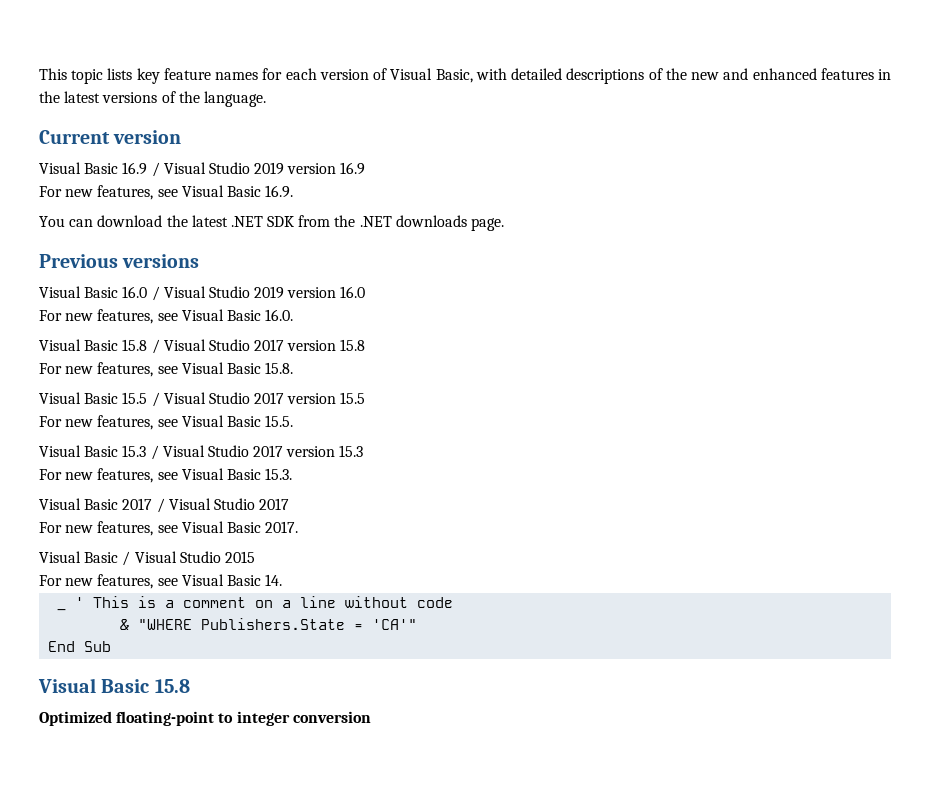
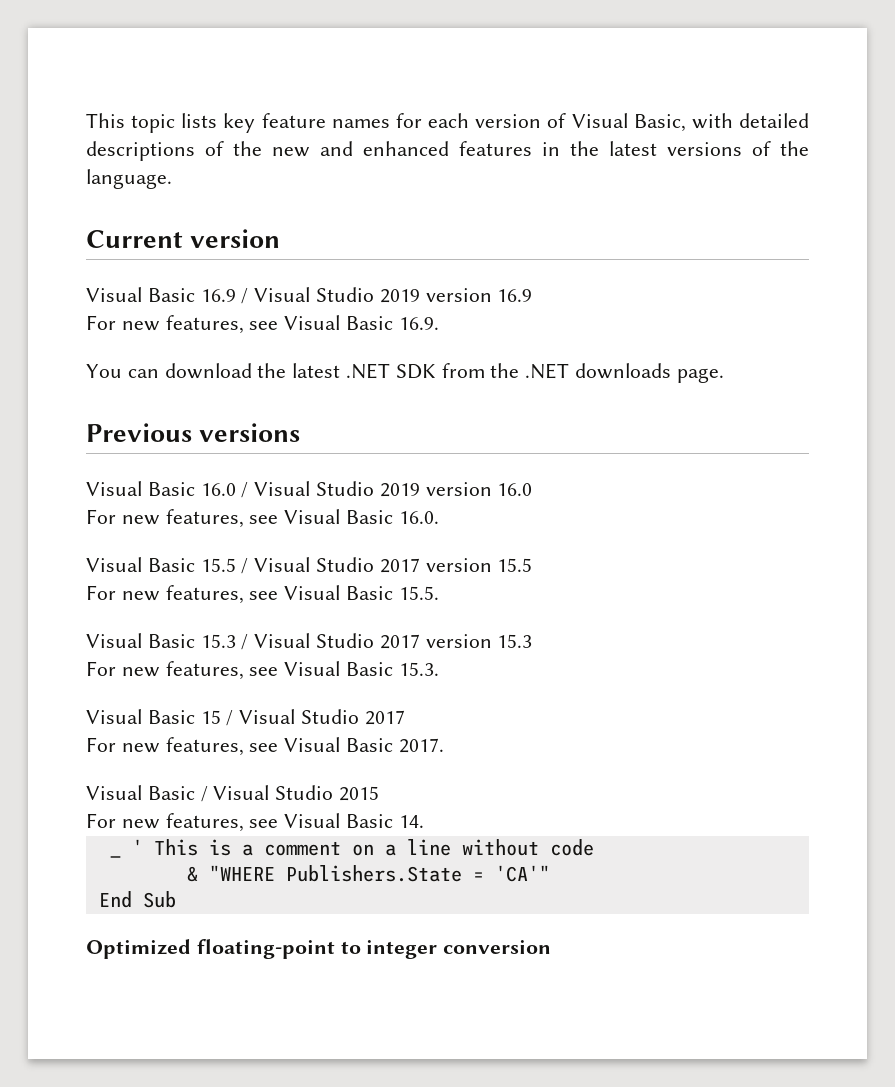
[39,339,366,354] [39,362,294,377] // Visual Basic 15.8 / Visual Studio 2017 version 15.8 // For new features, see Visual Basic 15.8. -> (439, 517) none
[122,498,153,510] 2017 -> [200,710,221,724] 15
[38,678,190,693] // Visual Basic 15.8 -> (176, 899) none

